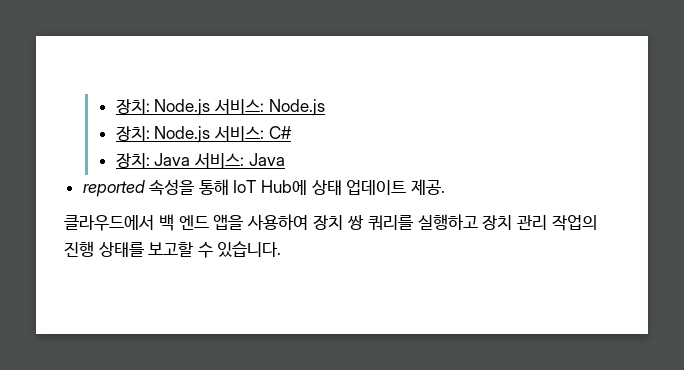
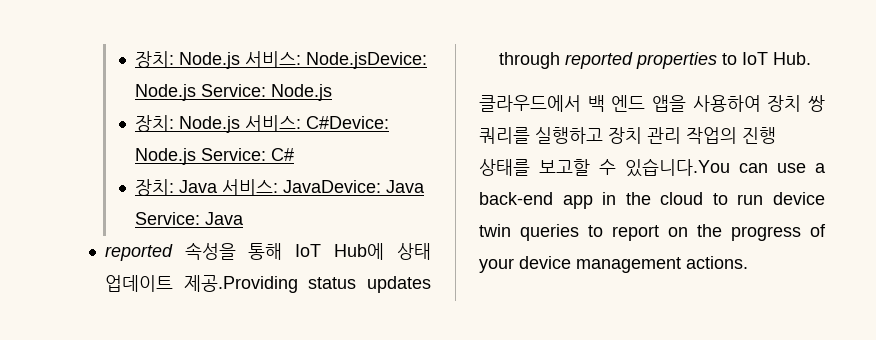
[115,99,264,116] 장치: Node.js 서비스: -> [135,51,428,69] [135,84,267,101] 장치: Node.js 서비스: Node.jsDevice: Node.js Service:
(264, 133) none -> [306,116,390,129] [135,148,267,165] C#Device: Node.js Service:
(244, 160) none -> [283,180,426,193] [135,212,201,225] JavaDevice: Java Service:
[410,179,445,195] 제공. -> [183,275,431,293] [498,52,811,69] 제공.Providing status updates through reported properties to IoT Hub.
[217,241,282,257] 있습니다. -> [625,158,826,177] [479,192,825,209] [479,224,826,241] [479,256,748,273] 있습니다.You can use a back-end app in the cloud to run device twin queries to report on the progress of your device management actions.

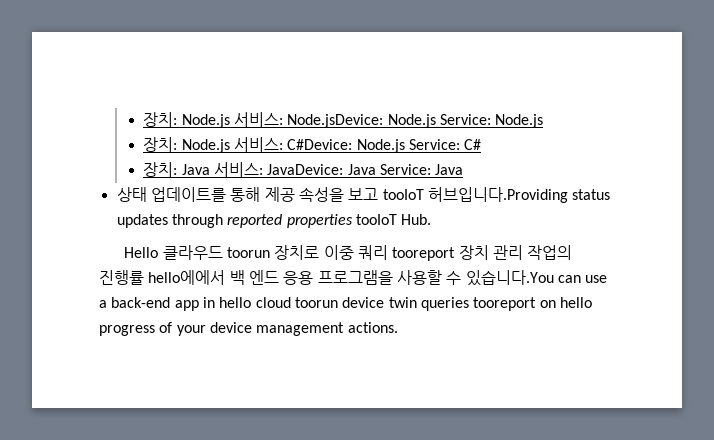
[104,242,431,261] [104,275,298,293] reported 속성을 통해 IoT Hub에 상태 업데이트 제공.Providing -> [116,187,568,203] 상태 업데이트를 통해 제공 속성을 보고 tooIoT 허브입니다.Providing
[721,52,768,65] to IoT -> [355,214,397,225] tooIoT
[479,95,825,112] [479,127,776,144] [479,159,590,176] 클라우드에서 백 엔드 앱을 사용하여 장치 쌍 쿼리를 실행하고 장치 관리 작업의 진행 상태를 보고할 -> [124,245,573,261] [99,270,442,285] Hello 클라우드 toorun 장치로 이중 쿼리 tooreport 장치 관리 작업의 진행률 hello에에서 백 엔드 응용 프로그램을 사용할
[625,192,825,205] [479,224,722,241] the cloud to run device twin queries to report on the -> [219,297,592,311] hello cloud toorun device twin queries tooreport on hello

